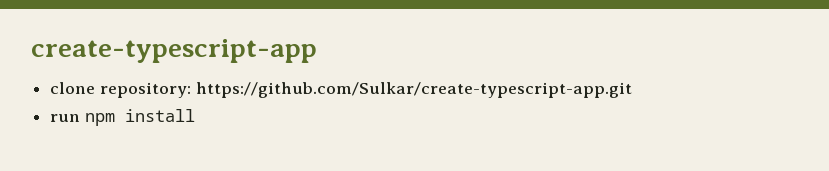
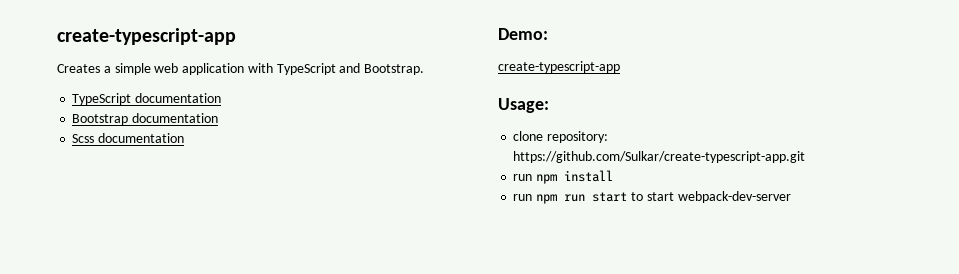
[31,39,317,63] create-typescript-app -> [57,28,236,45] [57,63,425,75] [72,93,222,105] [72,113,219,125] [72,133,185,143] [498,28,548,40] [498,61,620,73] [498,98,549,113] create-typescript-app // Creates a simple web application with TypeScript and Bootstrap. // TypeScript documentation // Bootstrap documentation // Scss documentation // Demo: // create-typescript-app // Usage:
(195, 115) none -> [513,191,791,204] // run npm run start to start webpack-dev-server

